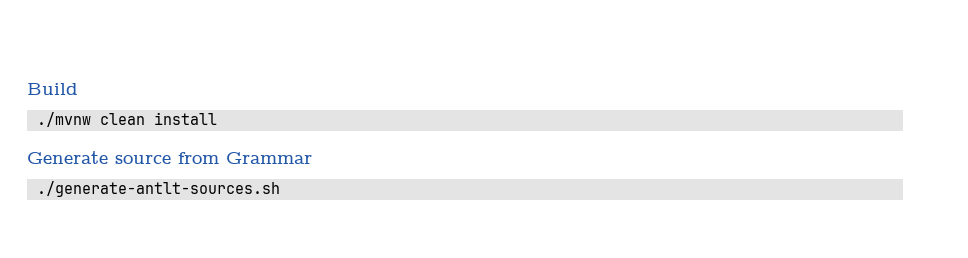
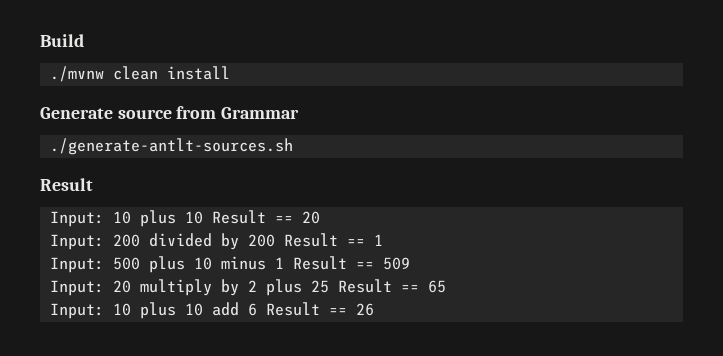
(280, 189) none -> [40,178,93,191] [50,210,321,227] [50,233,384,250] [50,256,411,273] [50,279,447,296] [50,302,375,319] // Result // Input: 10 plus 10 Result == 20 // Input: 200 divided by 200 Result == 1 // Input: 500 plus 10 minus 1 Result == 509 // Input: 20 multiply by 2 plus 25 Result == 65 // Input: 10 plus 10 add 6 Result == 26

